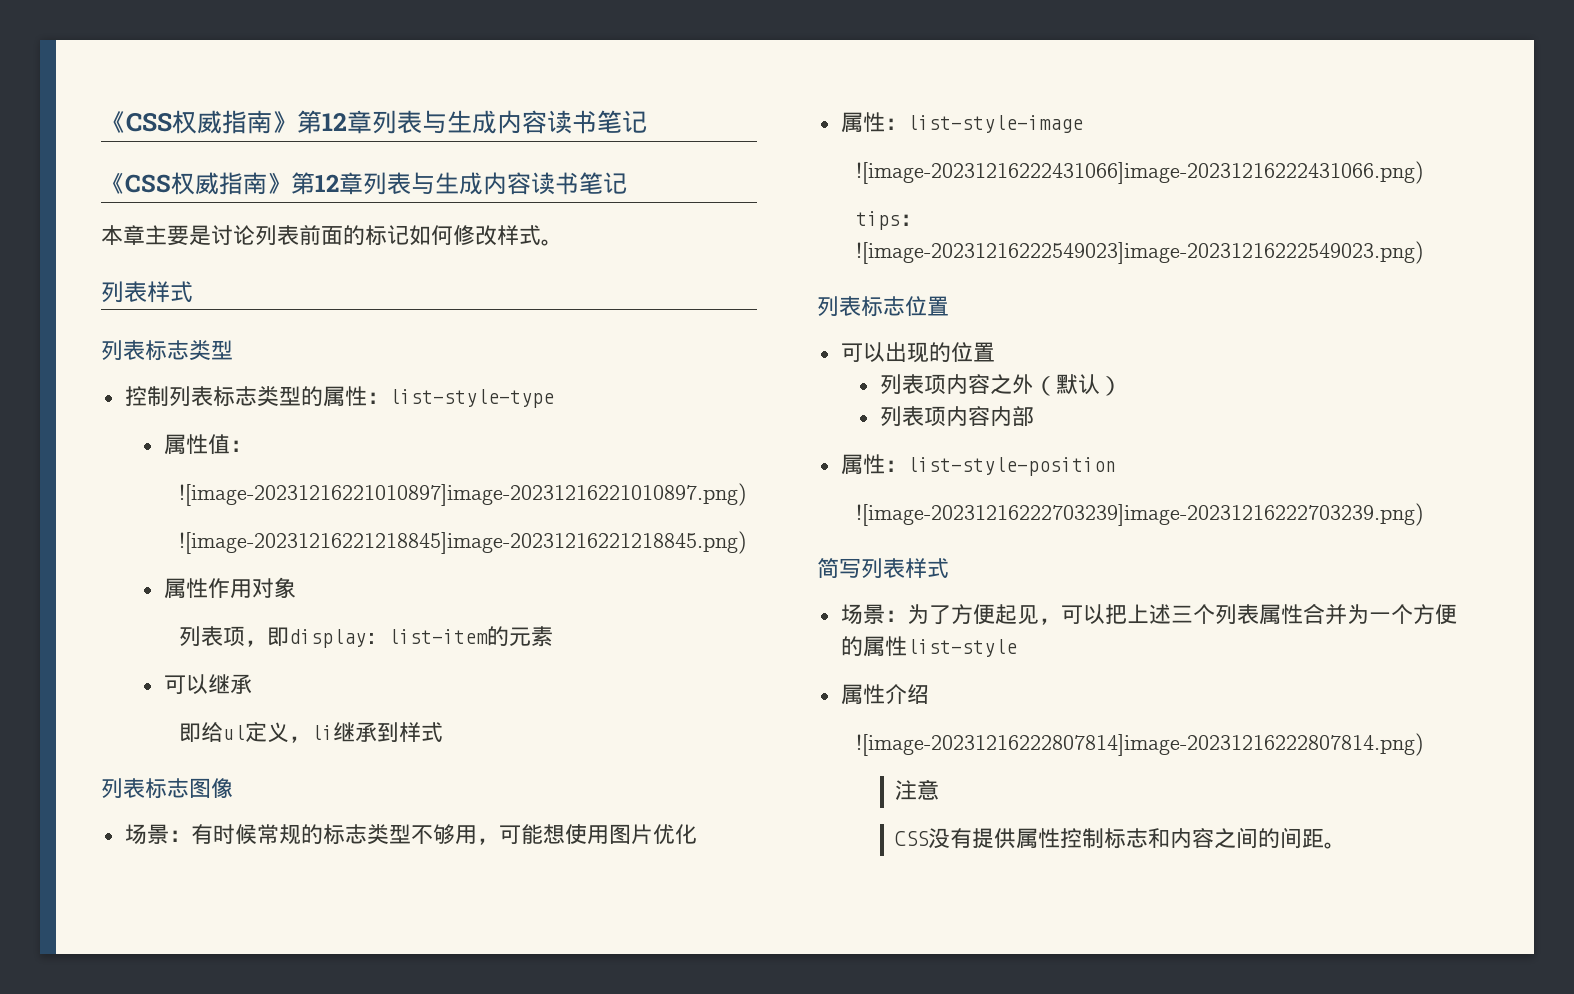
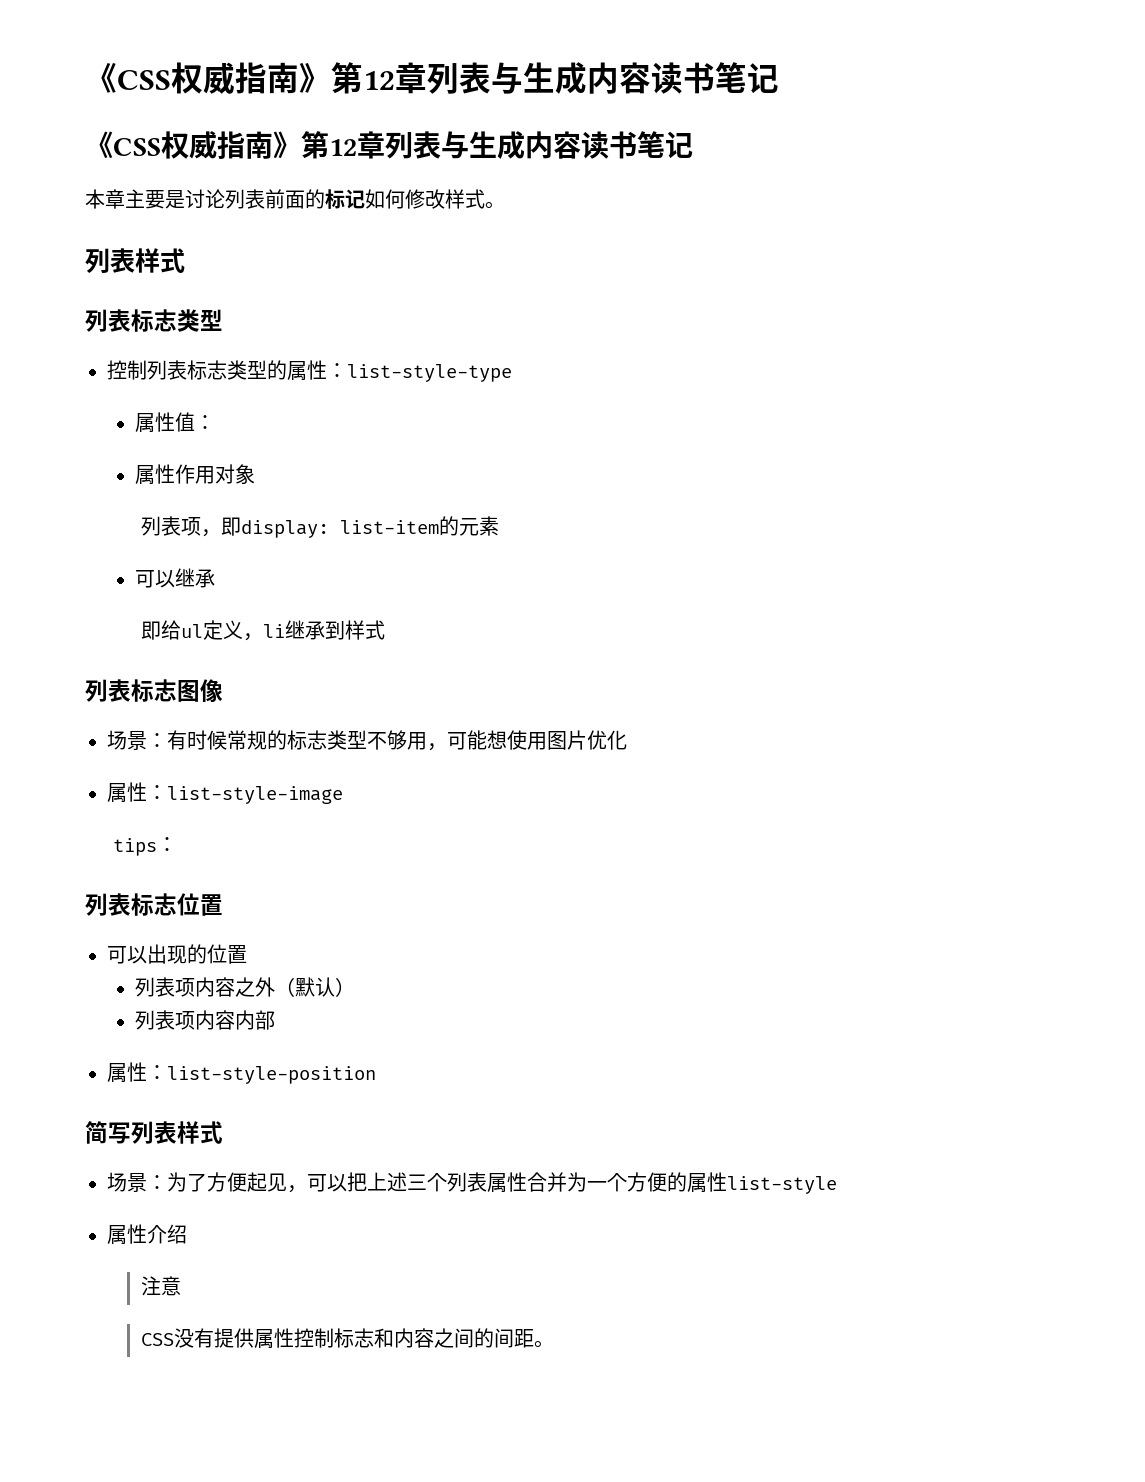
[179,483,748,506] [179,531,748,554] // ![image-20231216221010897]image-20231216221010897.png) // ![image-20231216221218845]image-20231216221218845.png) -> (216, 422) none
[856,161,1425,184] // ![image-20231216222431066]image-20231216222431066.png) -> (343, 795) none
[856,241,1425,264] ![image-20231216222549023]image-20231216222549023.png) -> (178, 844) none
[856,503,1425,526] // ![image-20231216222703239]image-20231216222703239.png) -> (376, 1075) none
[856,733,1425,756] // ![image-20231216222807814]image-20231216222807814.png) -> (187, 1234) none

